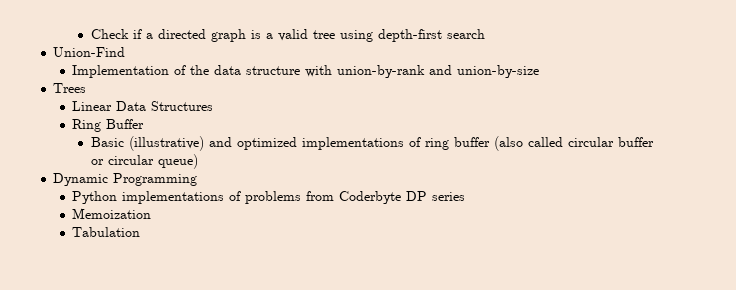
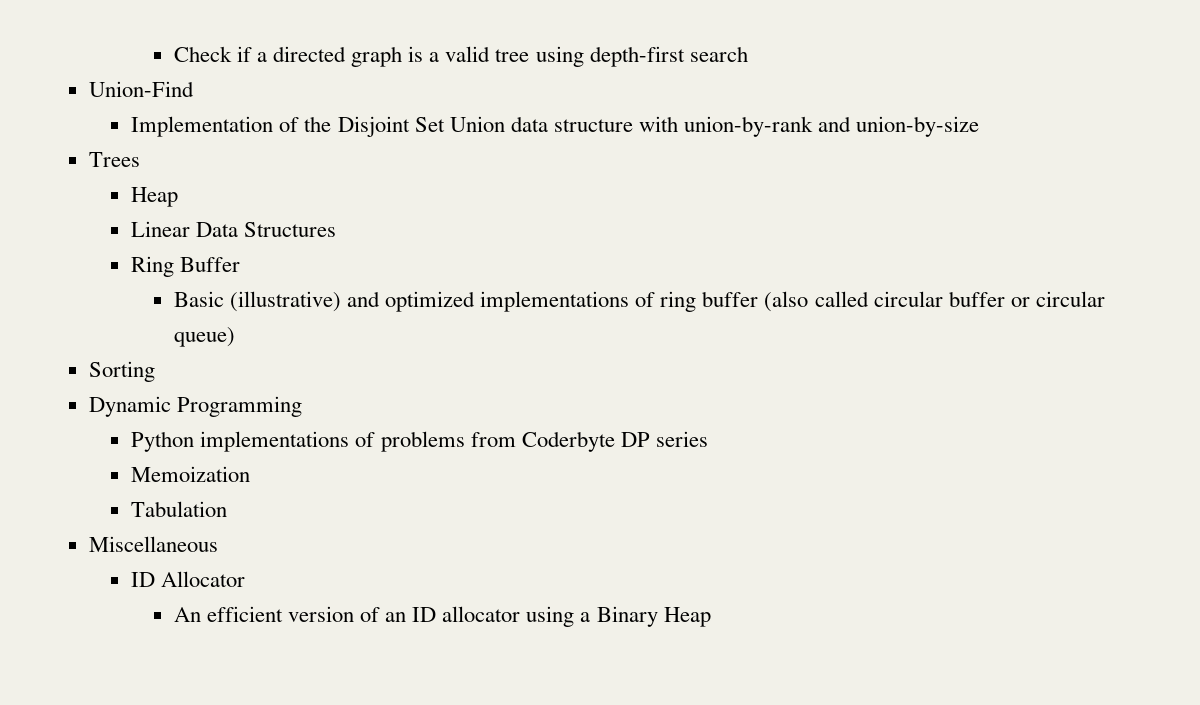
(210, 70) none -> [337,116,505,137] Disjoint Set Union
(87, 88) none -> [131,187,179,207] // Heap
(199, 161) none -> [88,361,155,382] // Sorting
(141, 232) none -> [88,536,218,552] [131,571,246,587] [173,606,711,627] // Miscellaneous // ID Allocator // An efficient version of an ID allocator using a Binary Heap

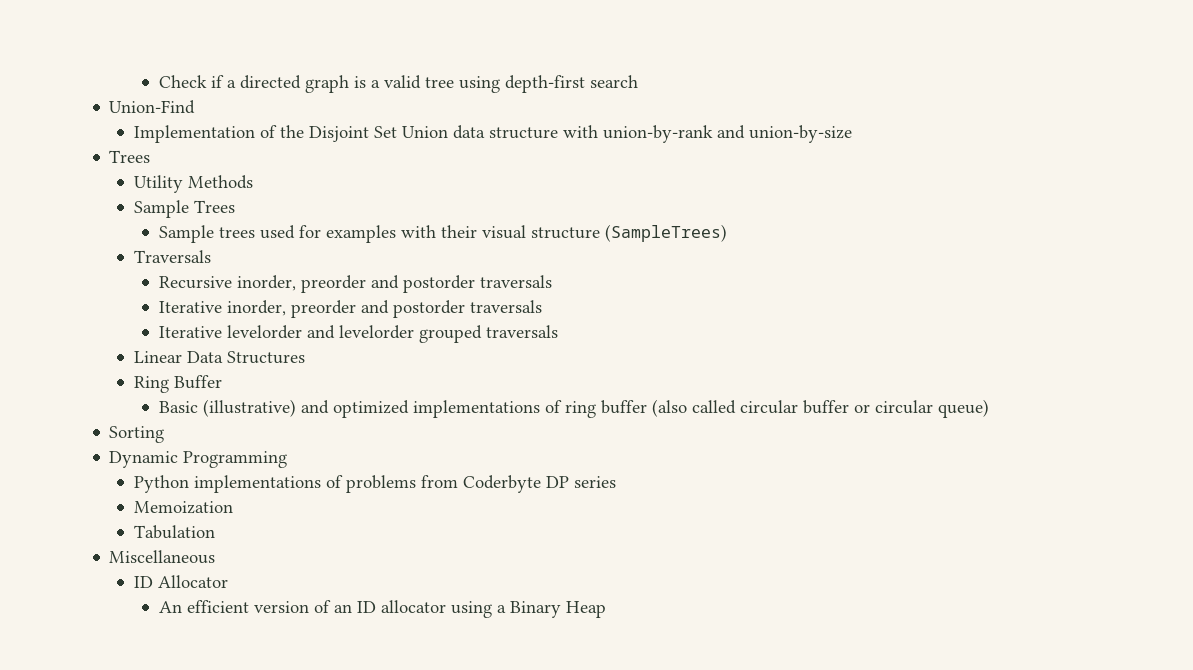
[131,187,179,207] Heap -> [134,175,254,193] [134,200,236,218] [158,224,727,243] [134,250,212,263] [158,275,552,293] [158,300,542,318] [158,325,558,343] Utility Methods // Sample Trees // Sample trees used for examples with their visual structure (SampleTrees) // Traversals // Recursive inorder, preorder and postorder traversals // Iterative inorder, preorder and postorder traversals // Iterative levelorder and levelorder grouped traversals

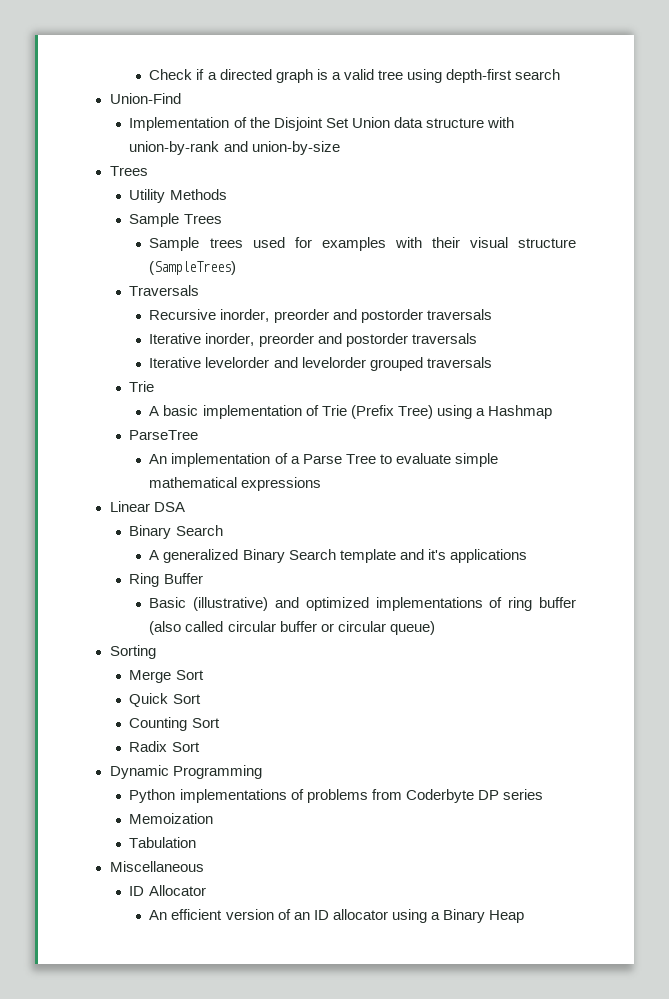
[134,351,306,364] Linear Data Structures -> [129,381,155,392] [149,405,552,419] [129,430,199,440] [149,453,498,467] [149,477,322,491] [109,501,185,512] [129,525,223,539] [149,549,527,563] Trie // A basic implementation of Trie (Prefix Tree) using a Hashmap // ParseTree // An implementation of a Parse Tree to evaluate simple mathematical expressions // Linear DSA // Binary Search // A generalized Binary Search template and it's applications
(165, 434) none -> [129,670,204,683] [129,693,201,707] [129,717,220,731] [129,741,200,752] // Merge Sort // Quick Sort // Counting Sort // Radix Sort

